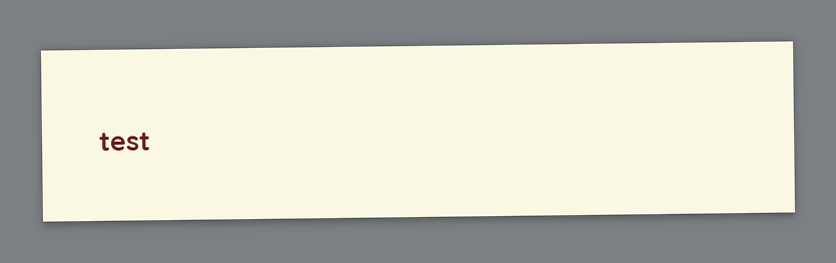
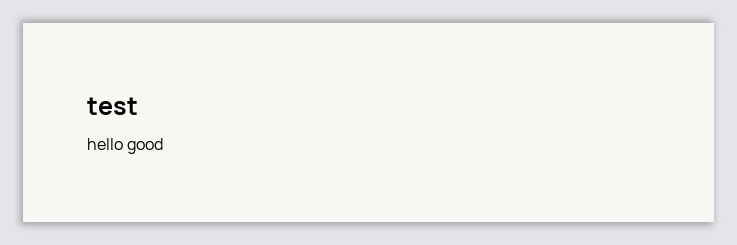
(151, 141) none -> [87,138,164,154] // hello good

